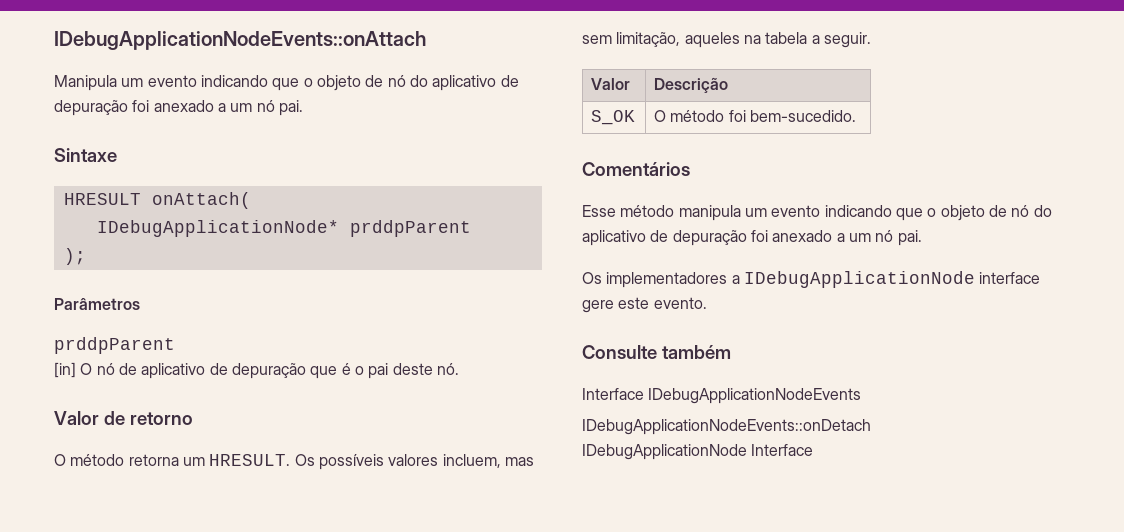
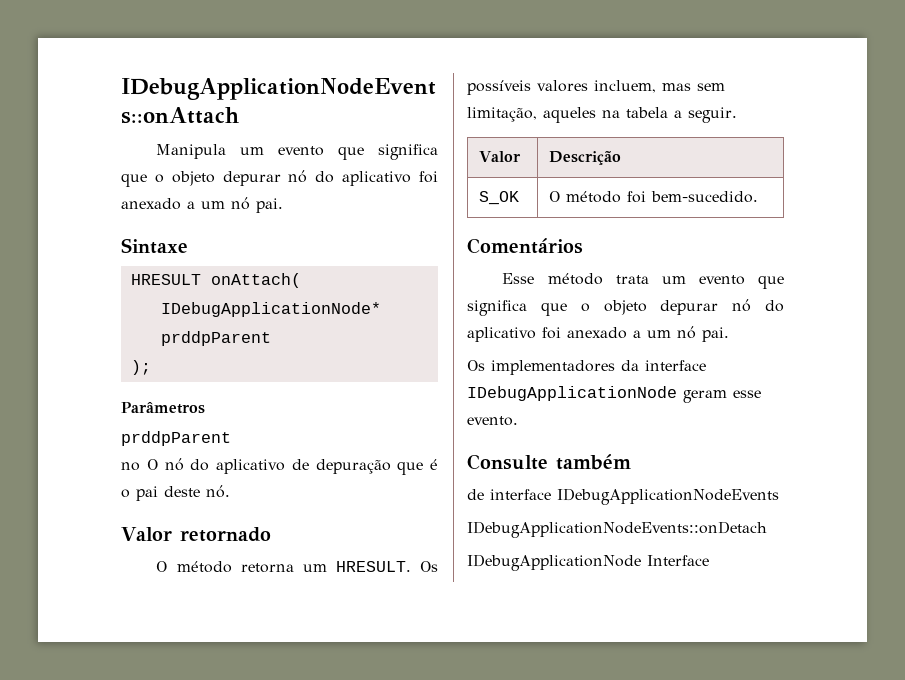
[200,75,519,91] [54,100,128,116] indicando que o objeto de nó do aplicativo de depuração -> [338,144,439,160] [121,170,412,187] que significa que o objeto depurar nó do aplicativo
[54,362,76,378] [in] -> [121,462,140,471] no
[118,363,137,375] de -> [190,459,210,471] do
[103,411,193,425] de retorno -> [179,527,271,542] retornado
[678,205,1052,221] [582,230,747,246] manipula um evento indicando que o objeto de nó do aplicativo de depuração -> [615,275,784,289] [467,299,784,316] [467,327,536,342] trata um evento que significa que o objeto depurar nó do aplicativo
[731,271,1041,288] [582,297,650,313] a IDebugApplicationNode interface gere este -> [621,360,706,371] [467,386,761,403] da interface IDebugApplicationNode geram esse
[582,388,644,400] Interface -> [467,489,551,500] de interface

